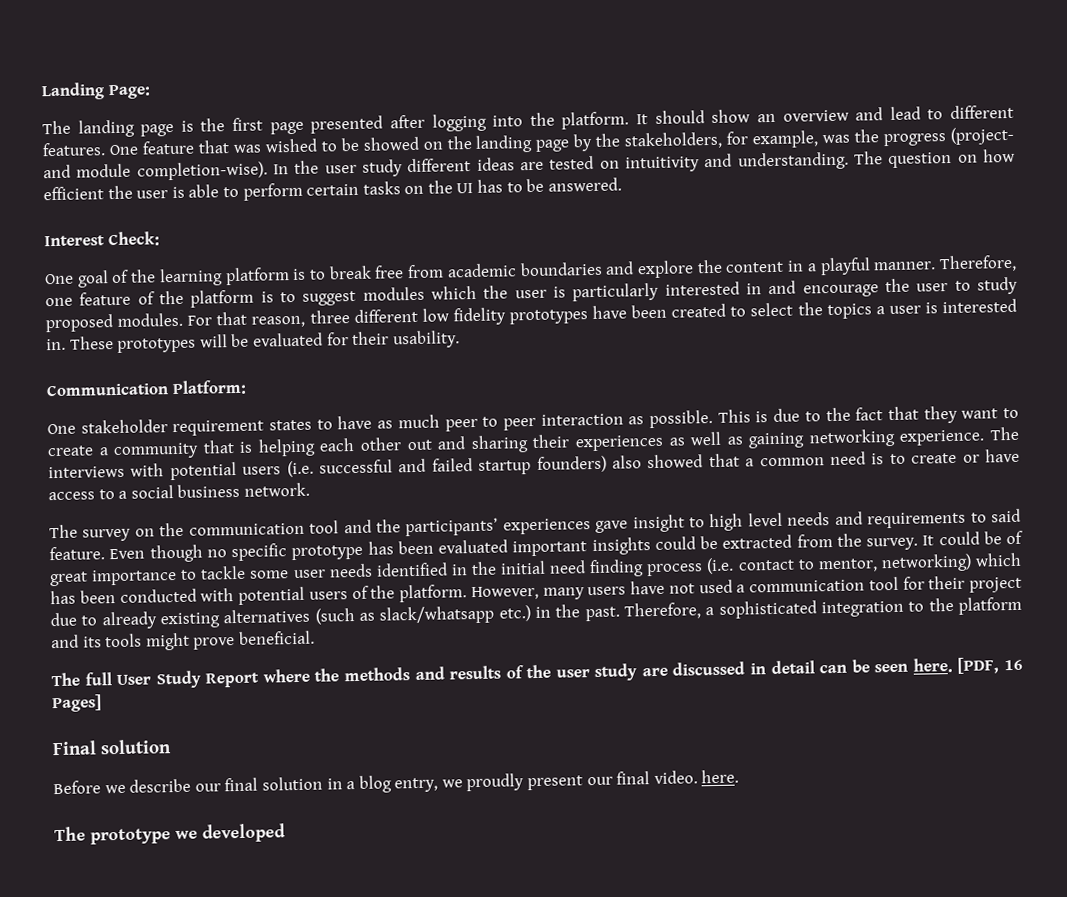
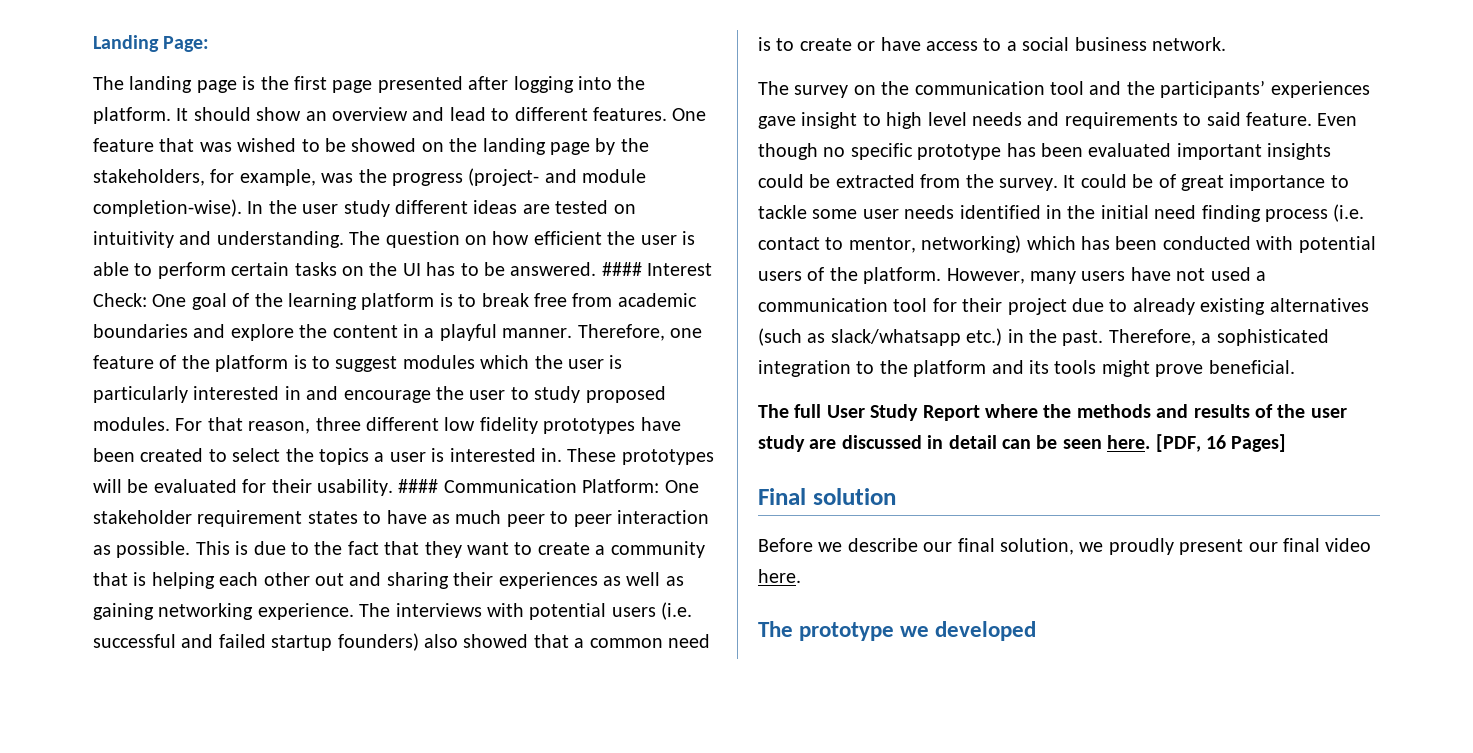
(622, 184) // -> [601,262,642,276] ####
(160, 239) // -> (147, 300) none
(460, 339) // -> [398,479,439,493] ####
(247, 387) // -> (660, 486) none
[261,775,439,793] solution in a blog entry, -> [1000,538,1074,555] solution,
[653,770,698,785] video. -> [1325,538,1372,552] video

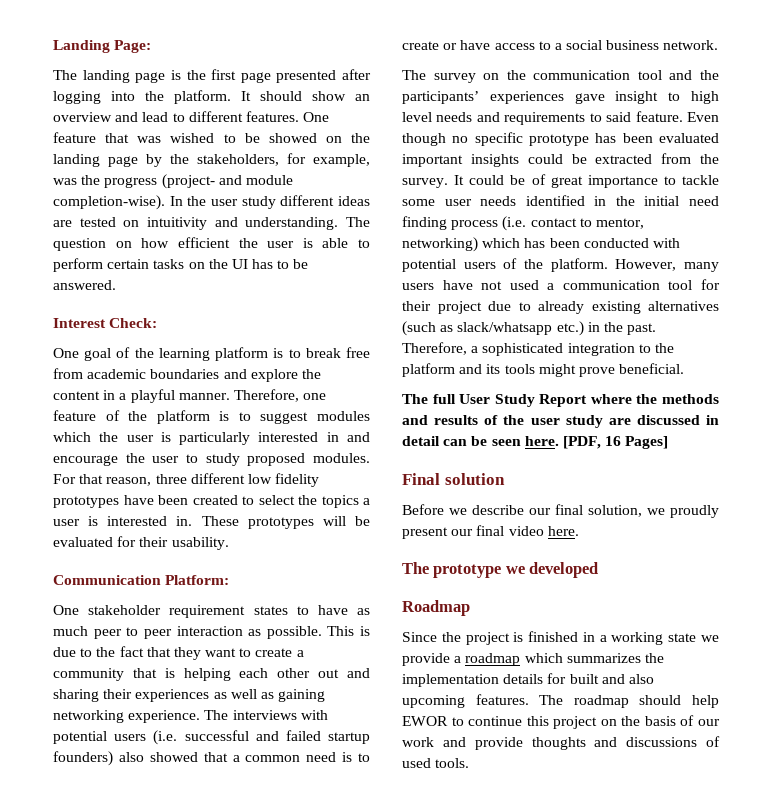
[601,262,642,276] #### -> (116, 285) //
(147, 300) none -> (158, 323) //
[398,479,439,493] #### -> (229, 543) //
(660, 486) none -> (230, 580) //
(1037, 631) none -> [402,600,470,616] [402,631,719,645] [402,653,664,666] [402,673,654,687] [402,694,719,708] [402,715,720,729] [402,736,720,750] [402,758,470,768] // Roadmap // Since the project is finished in a working state we provide a roadmap which summarizes the implementation details for built and also upcoming features. The roadmap should help EWOR to continue this project on the basis of our work and provide thoughts and discussions of used tools.

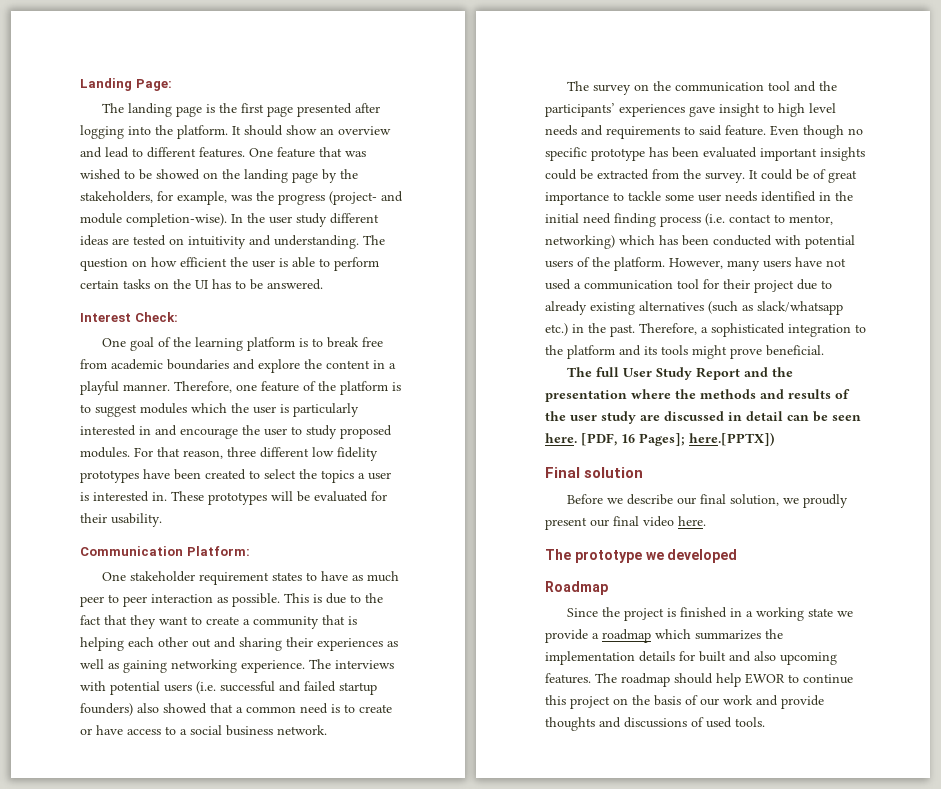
(588, 400) none -> [744,367,794,377] [545,390,627,402] and the presentation
[625,436,669,449] Pages] -> [639,432,774,446] Pages]; here.[PPTX])

